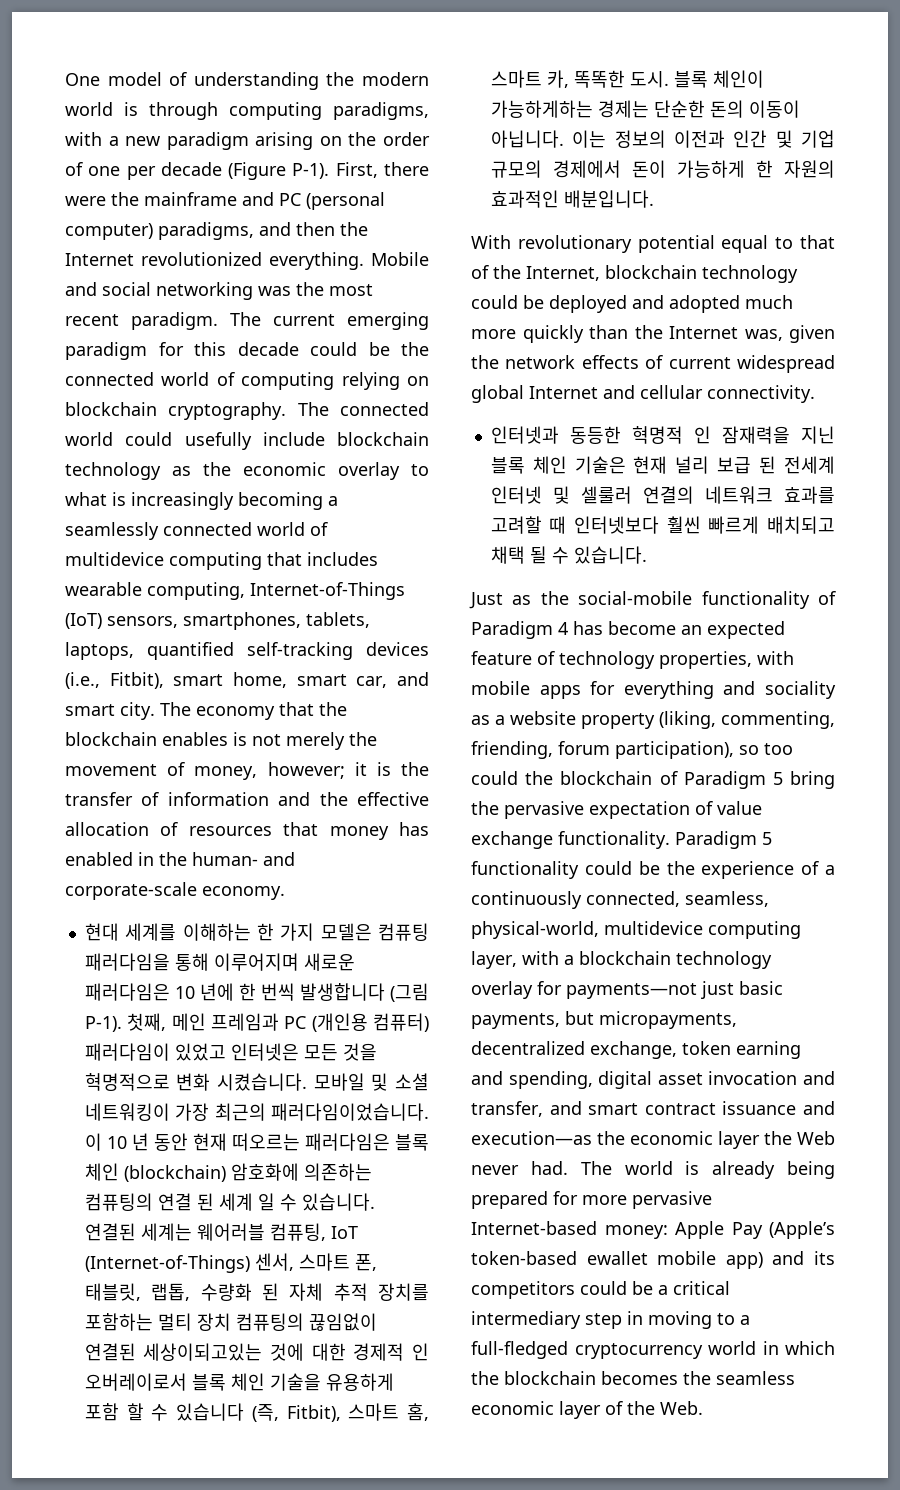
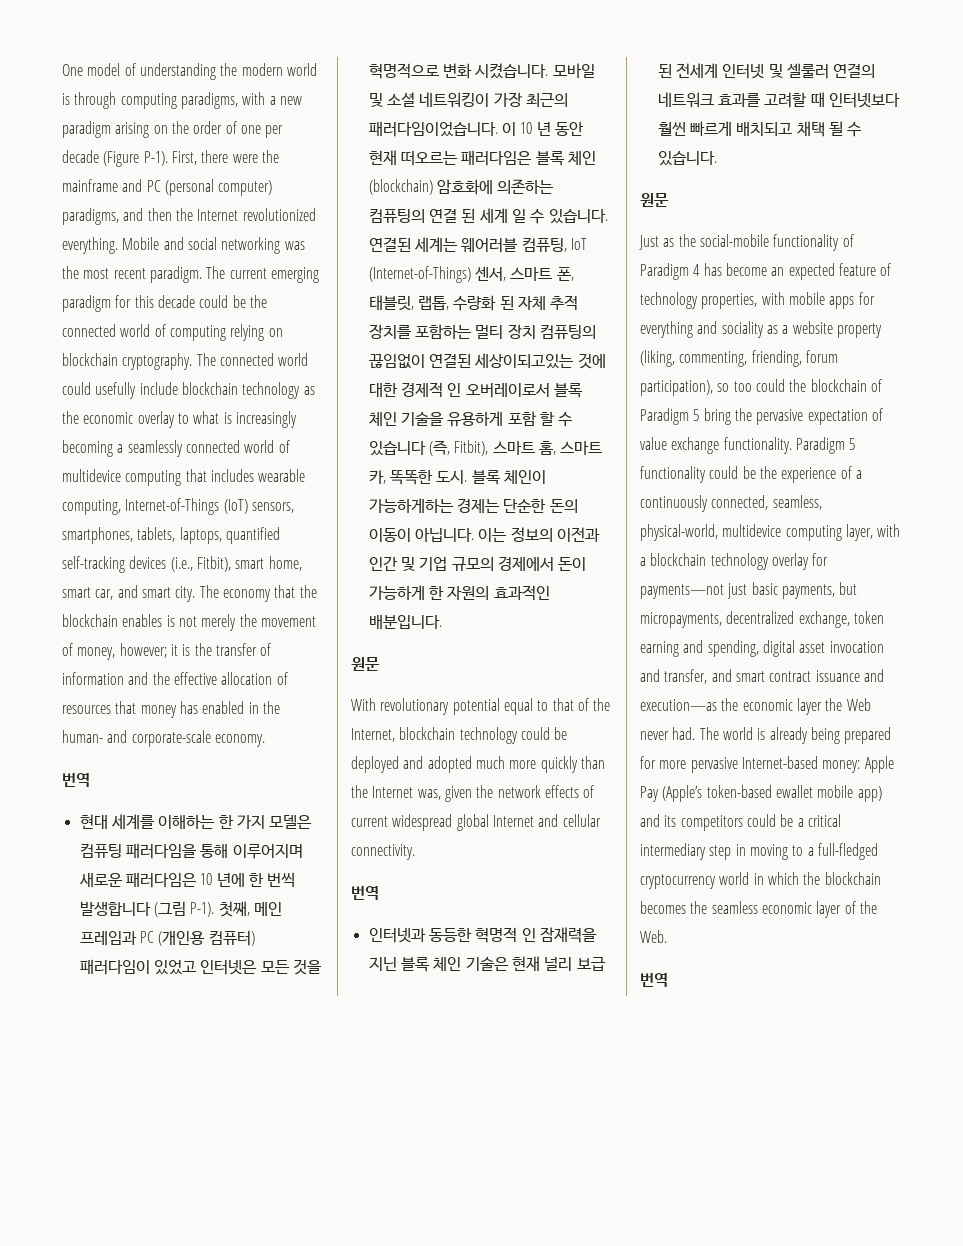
(285, 893) none -> [62,773,90,787] // 번역
(654, 199) none -> [351,657,380,671] // 원문
(815, 394) none -> [351,886,379,900] // 번역
(647, 555) none -> [640,193,669,207] // 원문
(703, 1408) none -> [640,973,668,987] // 번역

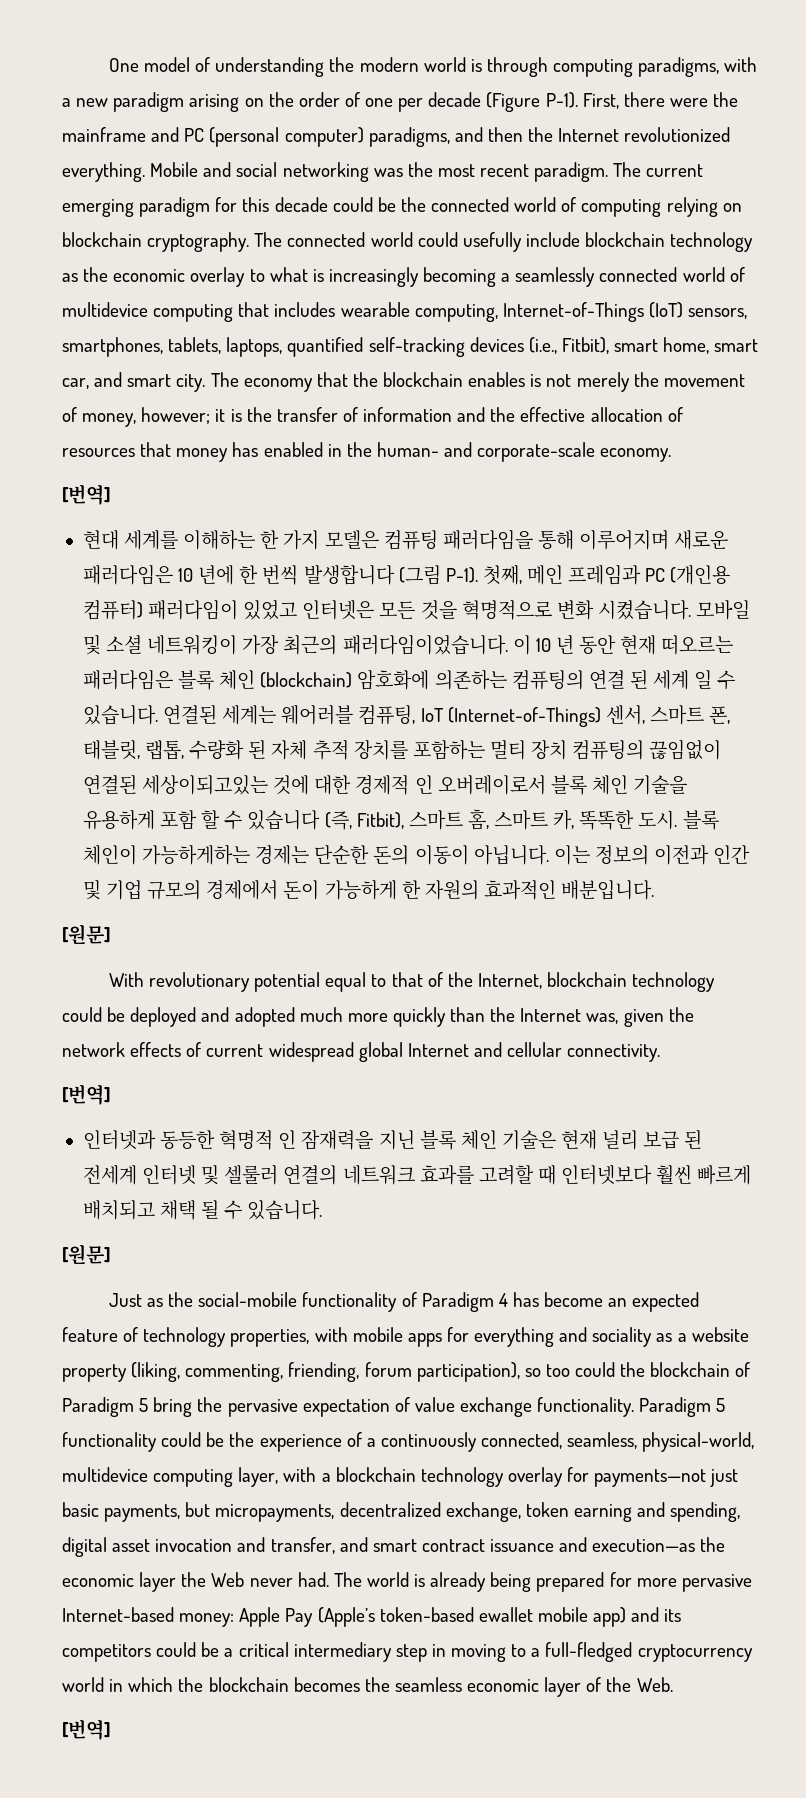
[62,773,90,787] 번역 -> [62,484,111,505] [번역]
[351,657,380,671] 원문 -> [62,924,111,944] [원문]
[351,886,379,900] 번역 -> [62,1084,111,1105] [번역]
[640,193,669,207] 원문 -> [62,1244,111,1264] [원문]
[640,973,668,987] 번역 -> [62,1719,111,1740] [번역]

